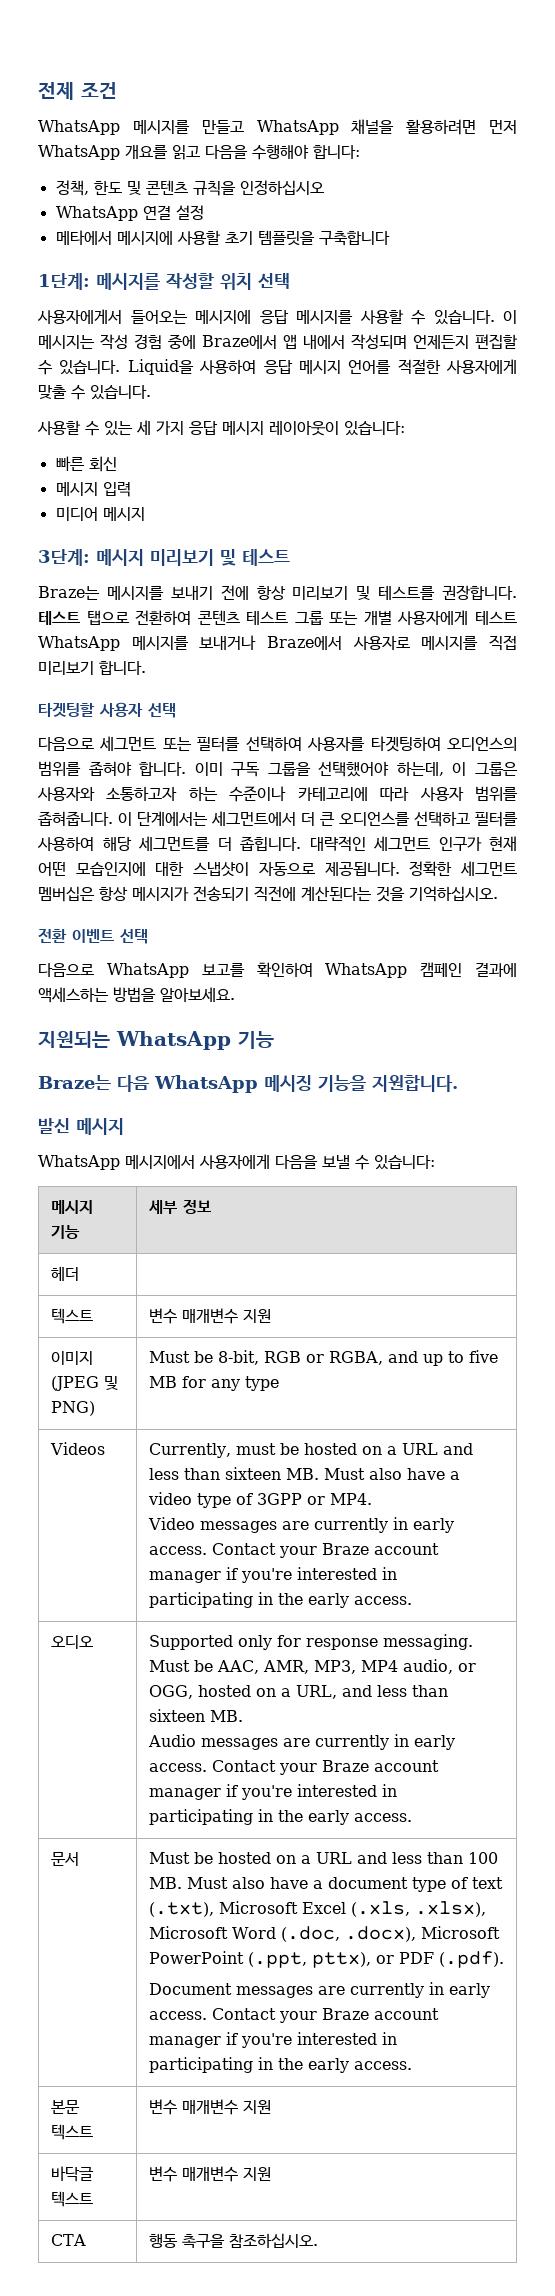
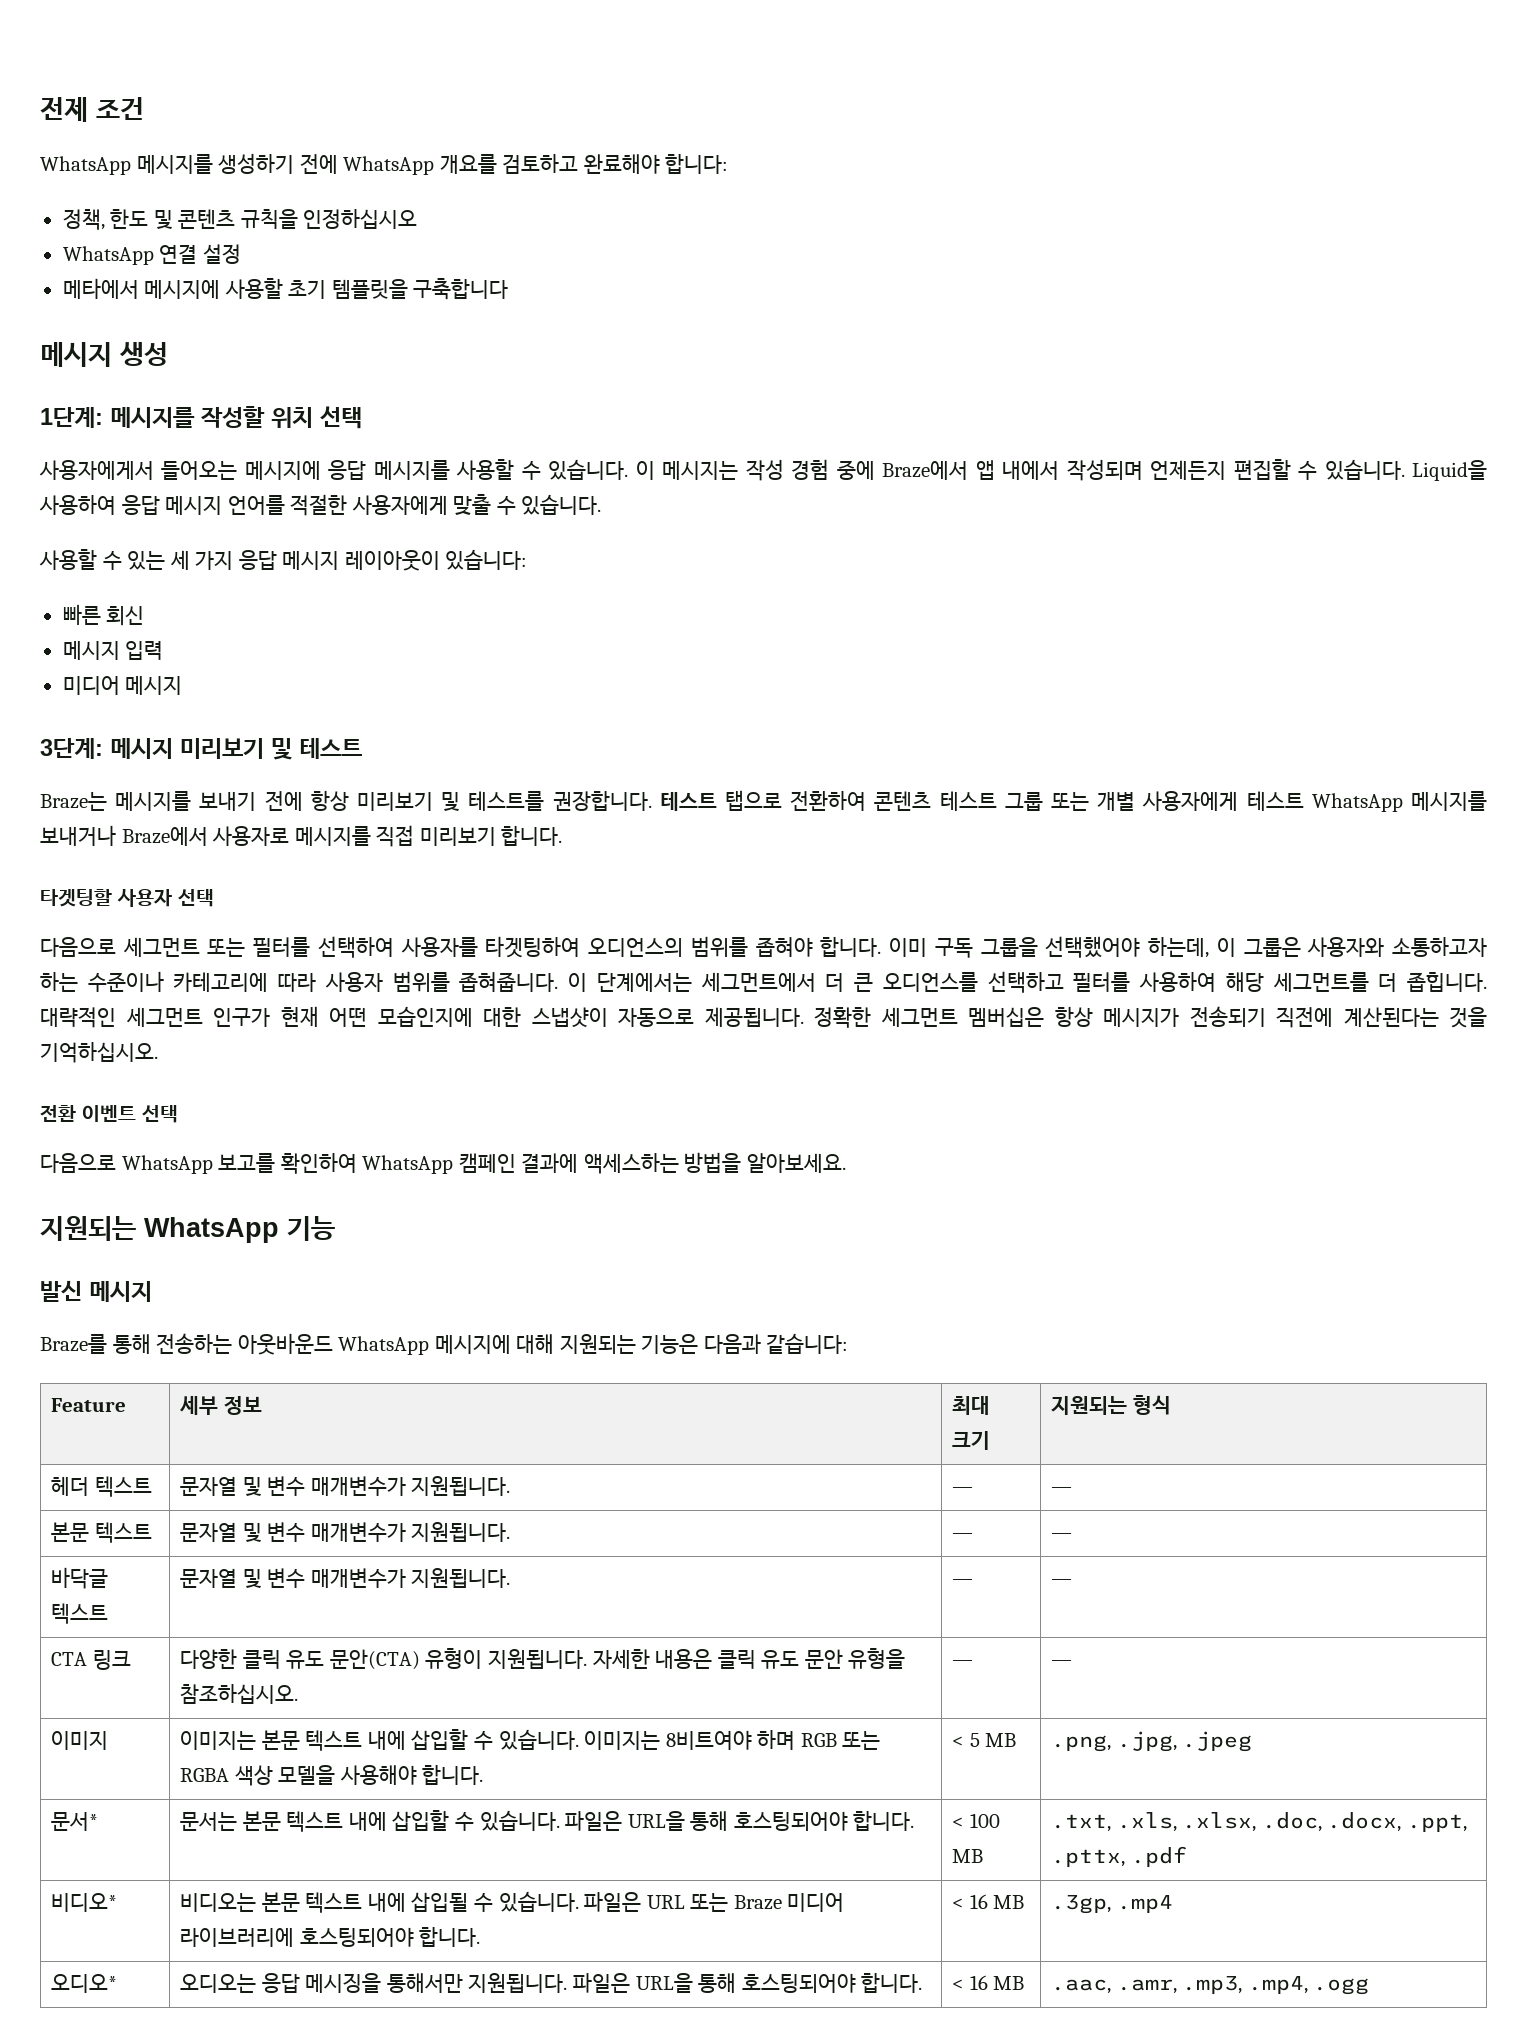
[201,119,517,135] [38,144,309,160] 만들고 WhatsApp 채널을 활용하려면 먼저 WhatsApp 개요를 읽고 다음을 수행해야 -> [218,153,660,175] 생성하기 전에 WhatsApp 개요를 검토하고 완료해야
(390, 238) none -> [40,342,168,367] // 메시지 생성
[38,1075,458,1093] [38,1118,124,1135] [38,1154,435,1170] [50,1200,93,1214] [50,1225,80,1239] [148,1199,211,1214] Braze는 다음 WhatsApp 메시징 기능을 지원합니다. // 발신 메시지 // WhatsApp 메시지에서 사용자에게 다음을 보낼 수 있습니다: // 메시지 기능 | 세부 정보 -> [40,1280,152,1302] [40,1333,849,1355] [51,1398,127,1412] [180,1396,262,1415] [952,1396,991,1415] [952,1431,991,1450] [1051,1395,1171,1415] 발신 메시지 // Braze를 통해 전송하는 아웃바운드 WhatsApp 메시지에 대해 지원되는 기능은 다음과 같습니다: // Feature | 세부 정보 | 최대 크기 | 지원되는 형식
[50,1308,93,1324] [148,1308,271,1324] [50,1351,93,1365] [50,1376,118,1391] [50,1401,95,1416] [148,1350,498,1366] [148,1376,279,1391] [49,1442,105,1455] [148,1443,473,1458] [148,1467,460,1480] [147,1492,372,1508] [147,1517,454,1533] [148,1543,439,1558] [148,1567,397,1583] [148,1592,412,1608] [50,1635,93,1649] [148,1634,473,1650] [148,1659,476,1674] [148,1685,448,1699] [148,1709,243,1722] [147,1734,455,1750] [148,1760,439,1775] [148,1784,397,1800] [148,1809,412,1825] [50,1852,79,1866] [148,1852,498,1864] [148,1877,503,1892] [148,1901,486,1917] [148,1926,500,1942] [148,1951,504,1968] [148,1982,490,1998] [148,2008,439,2023] [148,2032,397,2048] [148,2057,412,2073] [50,2100,80,2114] [50,2124,93,2140] [148,2099,271,2115] [50,2166,94,2182] [50,2191,93,2207] [148,2166,271,2182] [50,2234,86,2246] [148,2233,318,2248] | // 텍스트 | 변수 매개변수 지원 // 이미지 (JPEG 및 PNG) | Must be 8-bit, RGB or RGBA, and up to five MB for any type // Videos | Currently, must be hosted on a URL and less than sixteen MB. Must also have a video type of 3GPP or MP4. // Video messages are currently in early access. Contact your Braze account manager if you're interested in participating in the early access. // 오디오 | Supported only for response messaging. Must be AAC, AMR, MP3, MP4 audio, or OGG, hosted on a URL, and less than sixteen MB. // Audio messages are currently in early access. Contact your Braze account manager if you're interested in participating in the early access. // 문서 | Must be hosted on a URL and less than 100 MB. Must also have a document type of text (.txt), Microsoft Excel (.xls, .xlsx), Microsoft Word (.doc, .docx), Microsoft PowerPoint (.ppt, pttx), or PDF (.pdf). // Document messages are currently in early access. Contact your Braze account manager if you're interested in participating in the early access. // 본문 텍스트 | 변수 매개변수 지원 // 바닥글 텍스트 | 변수 매개변수 지원 // CTA | 행동 촉구을 참조하십시오. -> [94,1476,152,1497] [180,1476,511,1496] [952,1487,974,1493] [1051,1487,1073,1493] [51,1522,152,1543] [180,1522,511,1542] [952,1533,974,1539] [1051,1533,1073,1539] [51,1567,109,1589] [51,1603,109,1624] [180,1568,511,1588] [952,1579,974,1585] [1051,1579,1073,1585] [51,1650,131,1670] [180,1648,906,1670] [180,1684,299,1704] [952,1660,974,1666] [1051,1660,1073,1666] [51,1731,109,1750] [180,1729,881,1751] [180,1764,484,1786] [952,1733,1017,1747] [1051,1731,1253,1752] [51,1812,99,1831] [180,1810,915,1832] [952,1813,1000,1828] [952,1849,984,1863] [1051,1812,1467,1832] [1051,1846,1187,1867] [51,1893,118,1912] [180,1891,845,1913] [180,1926,481,1947] [952,1894,1025,1909] [1051,1895,1173,1914] [51,1974,118,1993] [180,1972,923,1993] [952,1975,1025,1990] [1051,1976,1370,1995] 텍스트 | 문자열 및 변수 매개변수가 지원됩니다. | — | — // 본문 텍스트 | 문자열 및 변수 매개변수가 지원됩니다. | — | — // 바닥글 텍스트 | 문자열 및 변수 매개변수가 지원됩니다. | — | — // CTA 링크 | 다양한 클릭 유도 문안(CTA) 유형이 지원됩니다. 자세한 내용은 클릭 유도 문안 유형을 참조하십시오. | — | — // 이미지 | 이미지는 본문 텍스트 내에 삽입할 수 있습니다. 이미지는 8비트여야 하며 RGB 또는 RGBA 색상 모델을 사용해야 합니다. | < 5 MB | .png, .jpg, .jpeg // 문서* | 문서는 본문 텍스트 내에 삽입할 수 있습니다. 파일은 URL을 통해 호스팅되어야 합니다. | < 100 MB | .txt, .xls, .xlsx, .doc, .docx, .ppt, .pttx, .pdf // 비디오* | 비디오는 본문 텍스트 내에 삽입될 수 있습니다. 파일은 URL 또는 Braze 미디어 라이브러리에 호스팅되어야 합니다. | < 16 MB | .3gp, .mp4 // 오디오* | 오디오는 응답 메시징을 통해서만 지원됩니다. 파일은 URL을 통해 호스팅되어야 합니다. | < 16 MB | .aac, .amr, .mp3, .mp4, .ogg

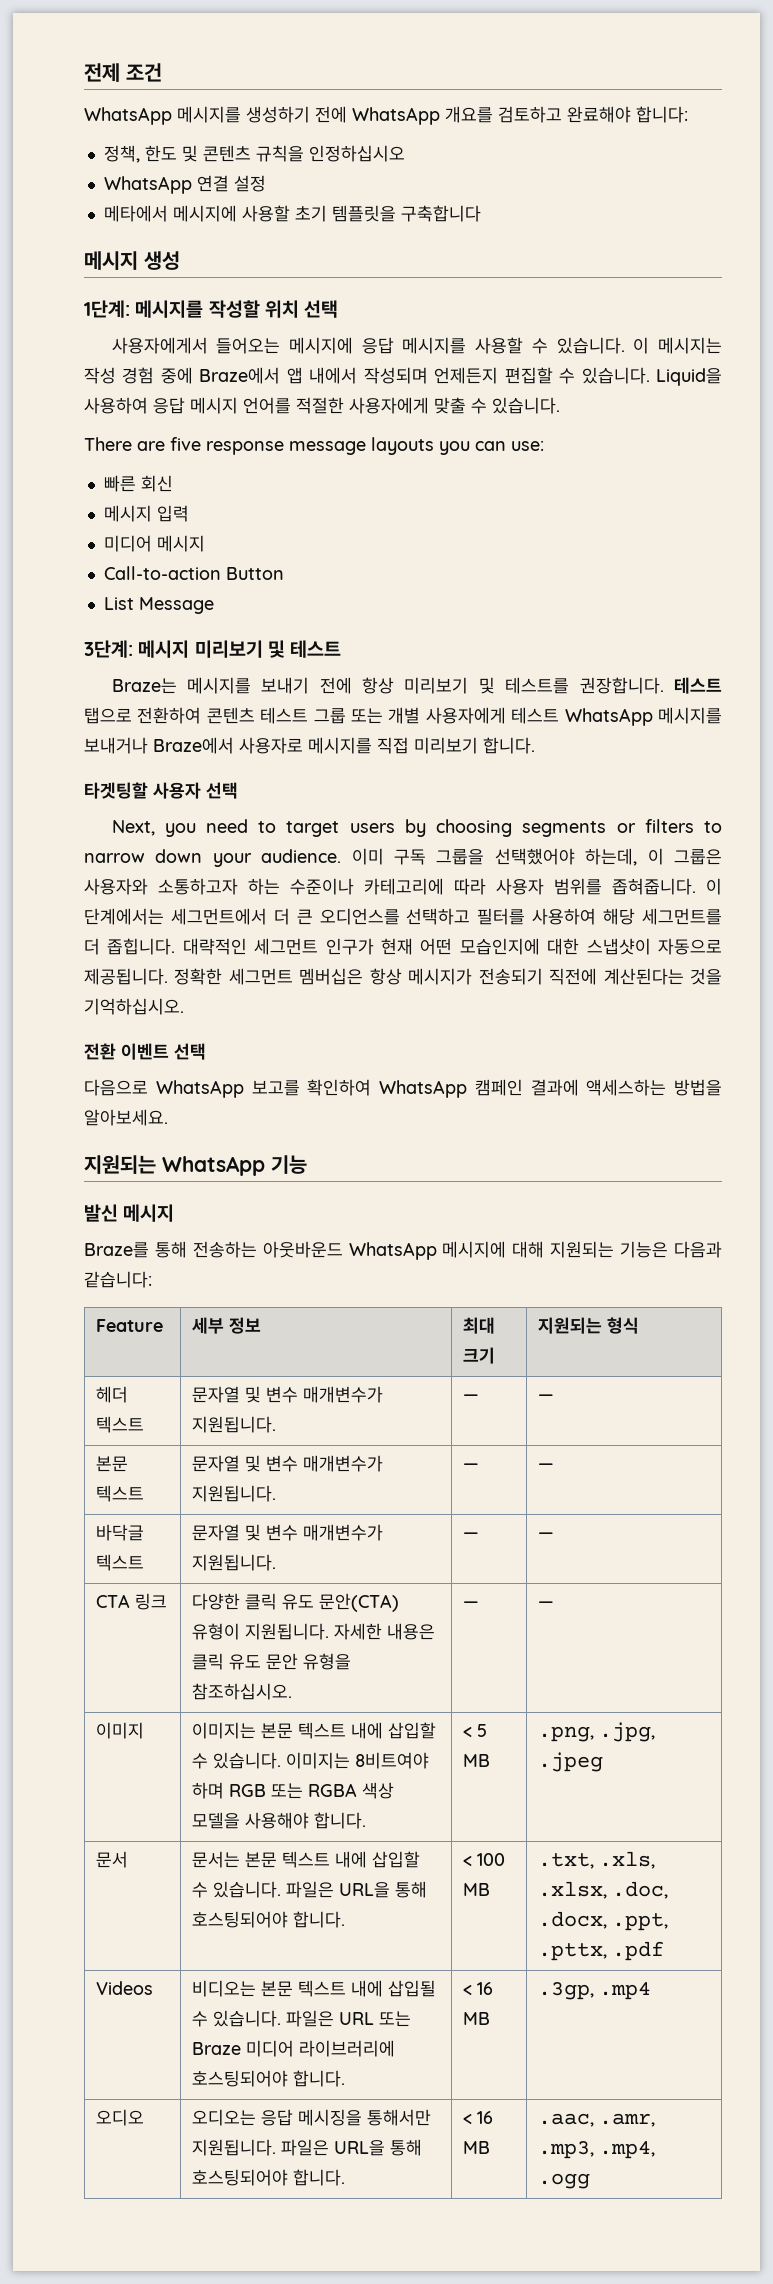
[39,549,528,571] 사용할 수 있는 세 가지 응답 메시지 레이아웃이 있습니다: -> [84,437,544,455] There are five response message layouts you can use:
(183, 685) none -> [103,566,284,580] [103,597,214,614] // Call-to-action Button // List Message
[40,936,882,958] 다음으로 세그먼트 또는 필터를 선택하여 사용자를 타겟팅하여 오디언스의 범위를 좁혀야 합니다. -> [111,819,723,837] [84,849,342,867] Next, you need to target users by choosing segments or filters to narrow down your audience.
[51,1812,99,1831] 문서* -> [95,1851,128,1868] 문서
[51,1893,118,1912] 비디오* -> [95,1981,153,1995] Videos
[51,1974,118,1993] 오디오* -> [95,2109,144,2126] 오디오

